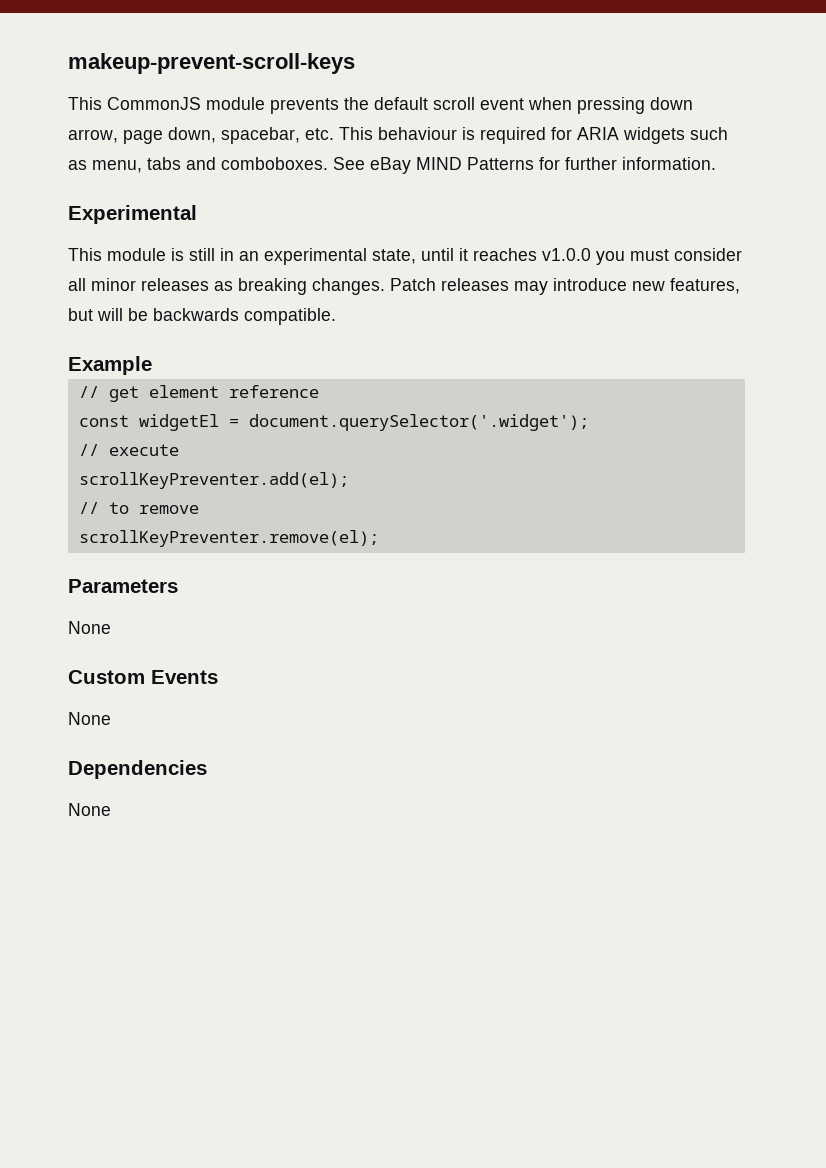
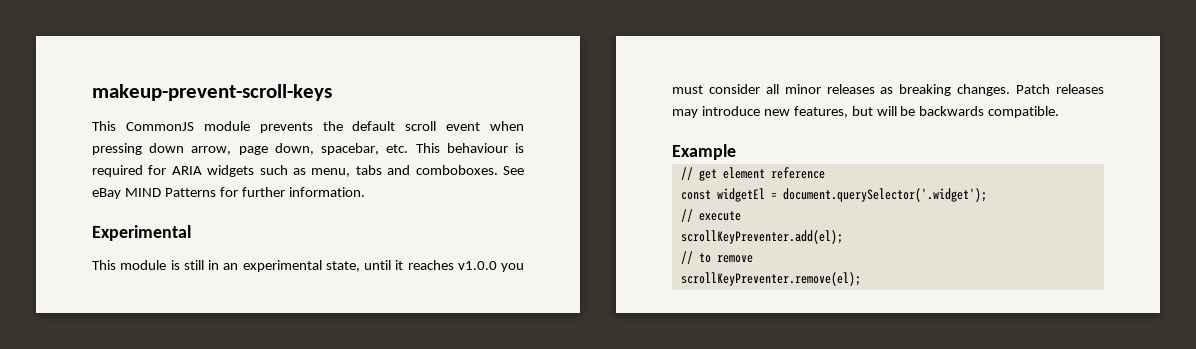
[68,579,178,593] [68,621,111,634] [68,670,218,684] [68,712,111,725] [68,760,207,779] [68,803,111,816] // Parameters // None // Custom Events // None // Dependencies // None -> (861, 279) none

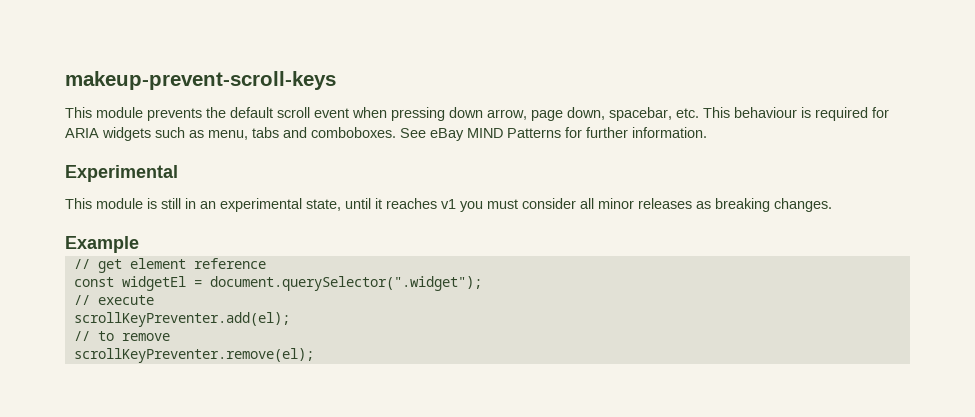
[125,122,194,131] CommonJS -> (92, 112) none
[457,261,497,270] v1.0.0 -> [441,199,456,209] v1
[1016,84,1104,94] [672,106,1060,118] Patch releases may introduce new features, but will be backwards compatible. -> (832, 205) none
[782,188,987,202] document.querySelector('.widget'); -> [209,276,482,291] document.querySelector(".widget");

